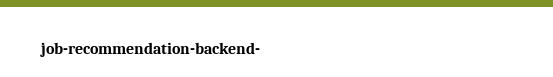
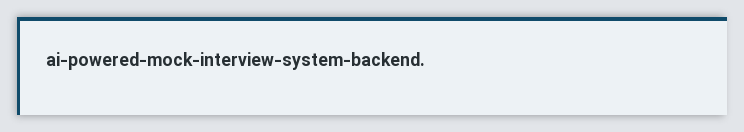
[40,42,260,57] job-recommendation-backend- -> [46,52,425,70] ai-powered-mock-interview-system-backend.

